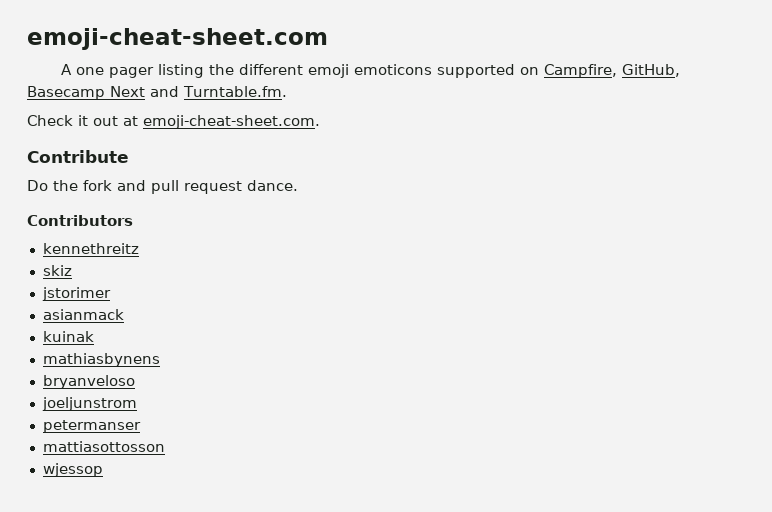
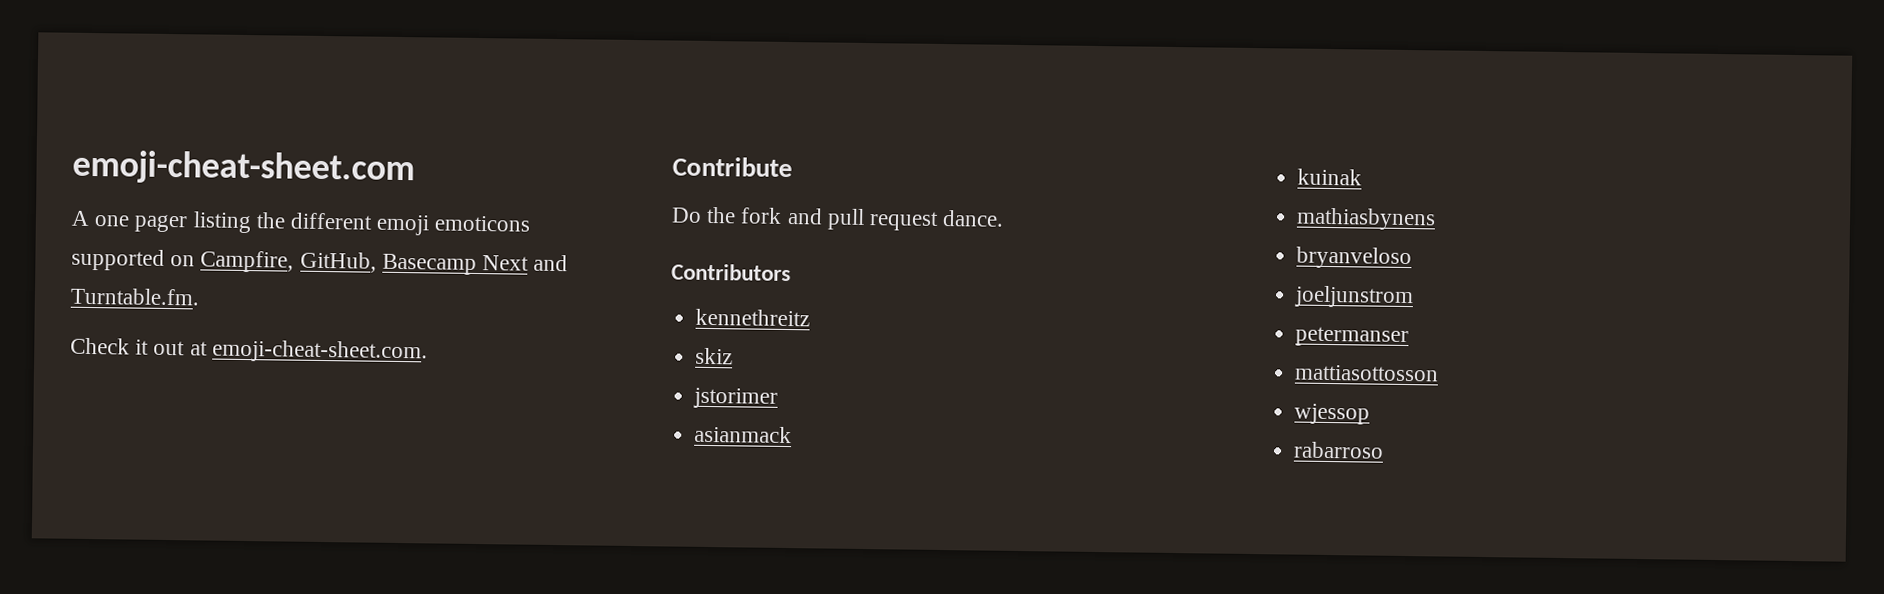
(103, 470) none -> [1293,441,1385,459] // rabarroso

